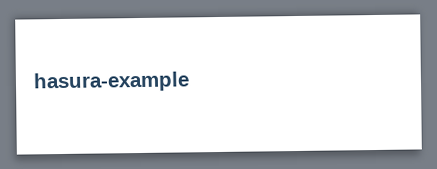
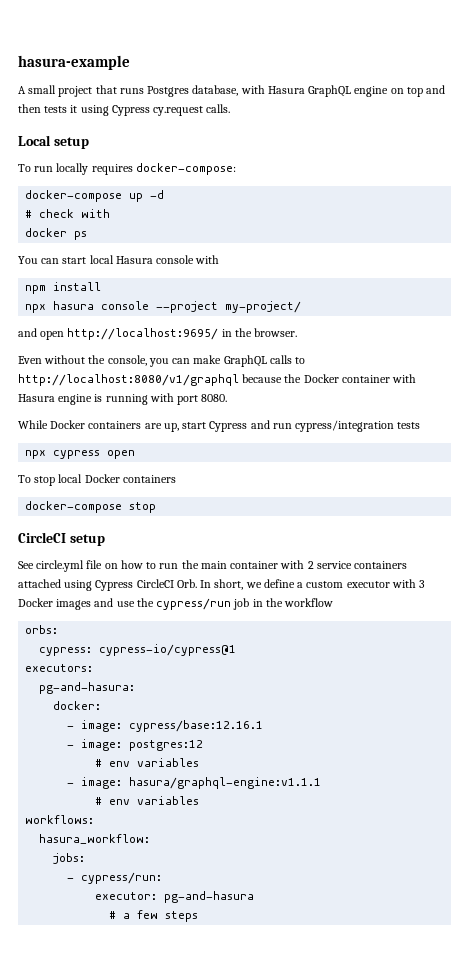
(190, 82) none -> [18,85,446,97] [18,104,231,116] [18,135,89,149] [18,163,236,175] [25,190,165,202] [25,209,111,218] [25,228,88,240] [18,255,220,264] [25,282,102,294] [25,301,302,313] [18,328,298,340] [18,355,306,367] [18,374,417,386] [18,393,228,405] [18,420,421,432] [25,450,136,459] [18,474,176,486] [25,501,157,513] [18,532,105,546] [18,560,408,572] [18,579,426,591] [18,598,334,610] [25,625,59,634] [39,644,237,656] [25,664,94,672] [39,682,136,694] [53,701,102,710] [67,720,264,732] [67,739,204,751] [95,758,200,767] [67,777,322,789] [95,796,200,805] [25,815,95,824] [39,834,151,844] [53,853,86,864] [67,872,163,884] [95,891,255,903] [109,910,199,922] // A small project that runs Postgres database, with Hasura GraphQL engine on top and then tests it using Cypress cy.request calls. // Local setup // To run locally requires docker-compose: // docker-compose up -d // # check with // docker ps // You can start local Hasura console with // npm install // npx hasura console --project my-project/ // and open http://localhost:9695/ in the browser. // Even without the console, you can make GraphQL calls to http://localhost:8080/v1/graphql because the Docker container with Hasura engine is running with port 8080. // While Docker containers are up, start Cypress and run cypress/integration tests // npx cypress open // To stop local Docker containers // docker-compose stop // CircleCI setup // See circle.yml file on how to run the main container with 2 service containers attached using Cypress CircleCI Orb. In short, we define a custom executor with 3 Docker images and use the cypress/run job in the workflow // orbs: // cypress: cypress-io/cypress@1 // executors: // pg-and-hasura: // docker: // - image: cypress/base:12.16.1 // - image: postgres:12 // # env variables // - image: hasura/graphql-engine:v1.1.1 // # env variables // workflows: // hasura_workflow: // jobs: // - cypress/run: // executor: pg-and-hasura // # a few steps

